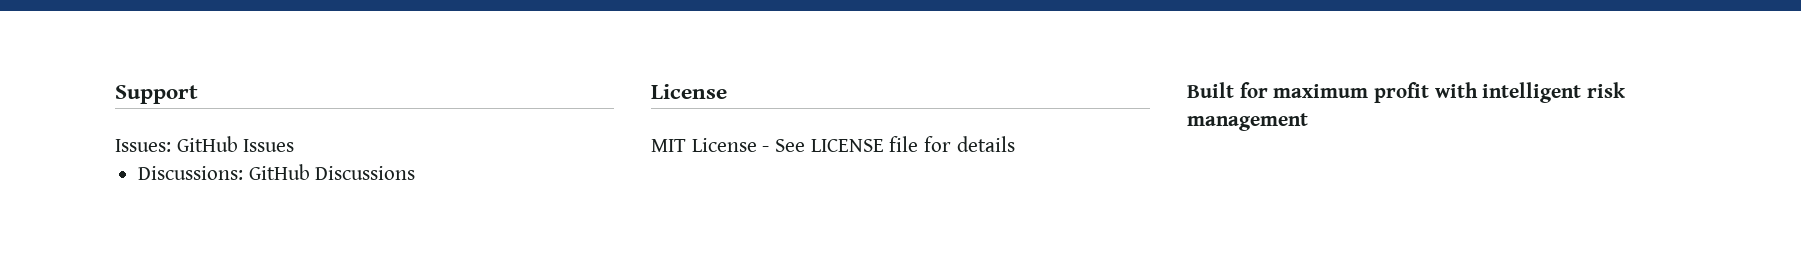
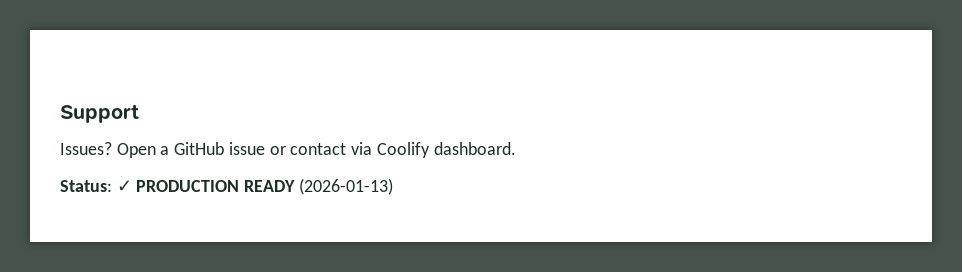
[115,136,295,152] [138,164,416,180] [651,84,727,99] [651,136,1015,152] [1187,82,1627,103] [1187,113,1308,131] Issues: GitHub Issues // Discussions: GitHub Discussions // License // MIT License - See LICENSE file for details // Built for maximum profit with intelligent risk management -> [60,142,516,158] [60,178,393,195] Issues? Open a GitHub issue or contact via Coolify dashboard. // Status: ✓ PRODUCTION READY (2026-01-13)

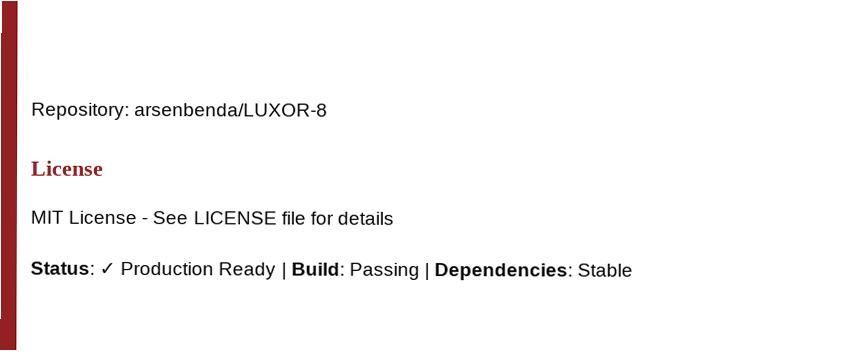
[60,104,139,123] [60,142,516,158] [60,178,393,195] Support // Issues? Open a GitHub issue or contact via Coolify dashboard. // Status: ✓ PRODUCTION READY (2026-01-13) -> [31,102,329,120] [31,160,104,176] [30,210,394,225] [30,261,634,281] Repository: arsenbenda/LUXOR-8 // License // MIT License - See LICENSE file for details // Status: ✓ Production Ready | Build: Passing | Dependencies: Stable

